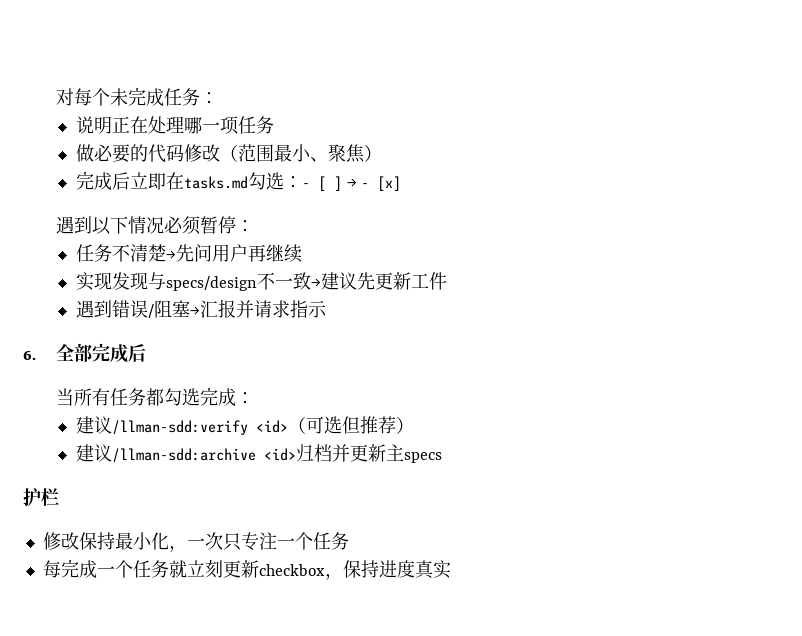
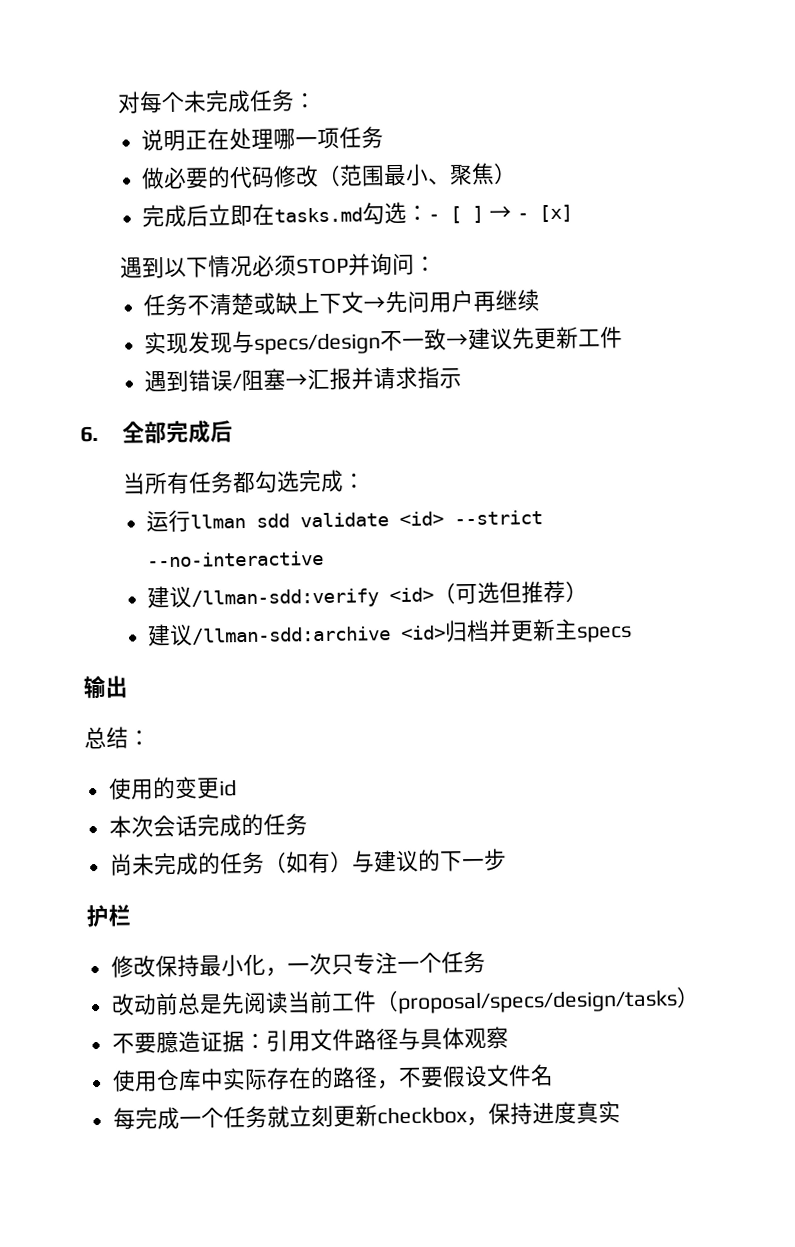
[199,216,236,234] 暂停 -> [295,252,415,276] STOP并询问
(166, 253) none -> [253,291,365,315] 或缺上下文
(254, 398) none -> [146,509,544,533] [147,550,325,568] // 运行llman sdd validate <id> --strict --no-interactive
(442, 457) none -> [83,675,128,699] [84,726,151,750] [108,776,237,800] [108,813,308,838] [109,848,507,876] // 输出 // 总结： // 使用的变更id // 本次会话完成的任务 // 尚未完成的任务（如有）与建议的下一步
(349, 541) none -> [110,987,700,1016] [111,1026,509,1054] [111,1063,554,1092] // 改动前总是先阅读当前工件（proposal/specs/design/tasks） // 不要臆造证据：引用文件路径与具体观察 // 使用仓库中实际存在的路径，不要假设文件名

